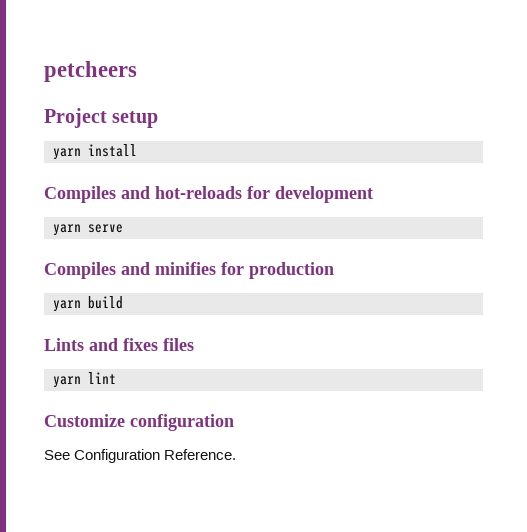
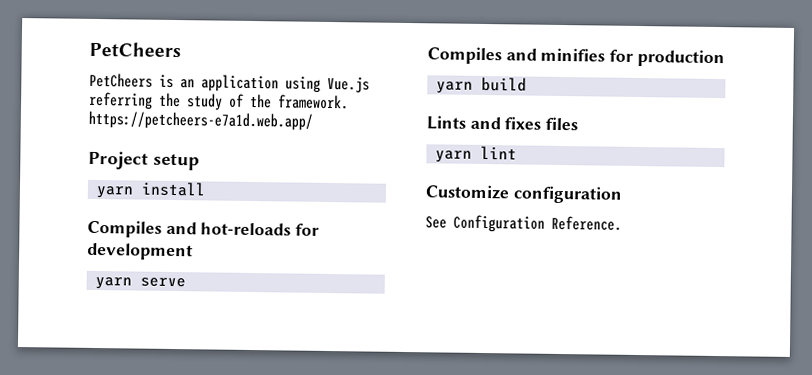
[44,61,137,82] petcheers -> [89,41,181,58] [89,72,370,93] [88,91,349,111] [88,110,313,131] PetCheers // PetCheers is an application using Vue.js referring the study of the framework. https://petcheers-e7a1d.web.app/

